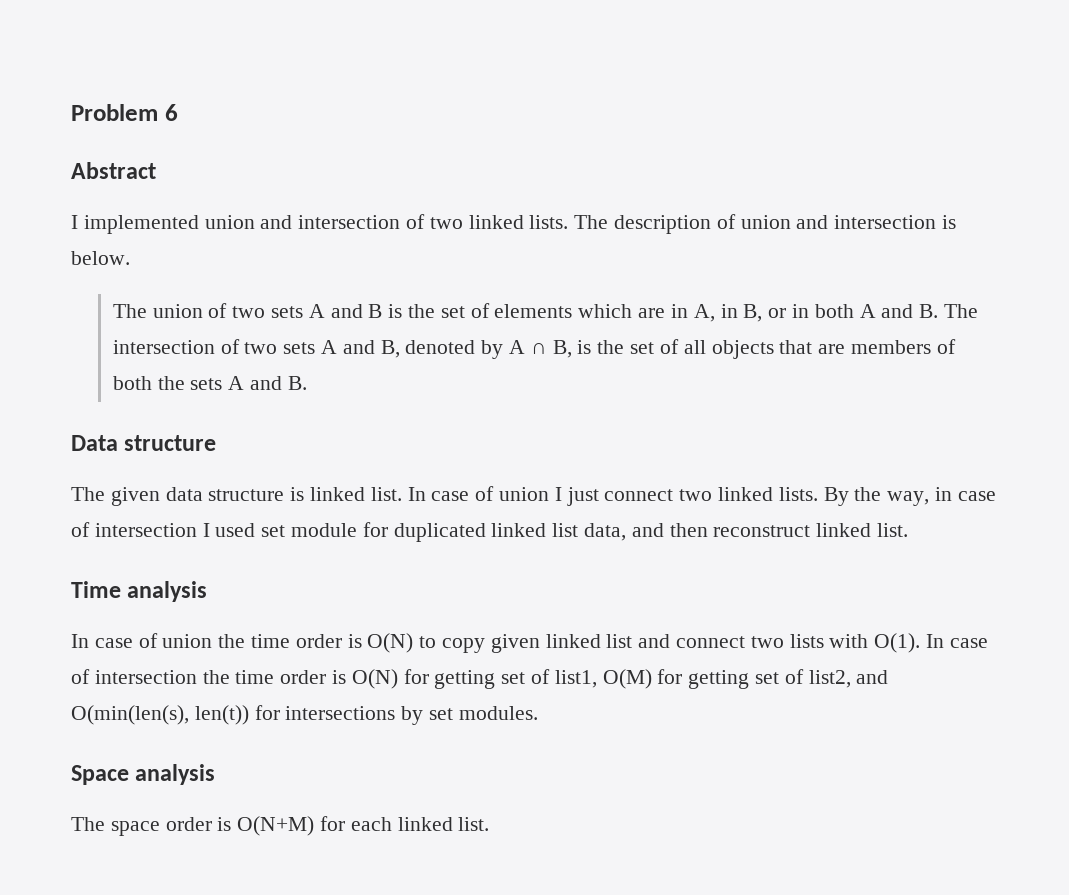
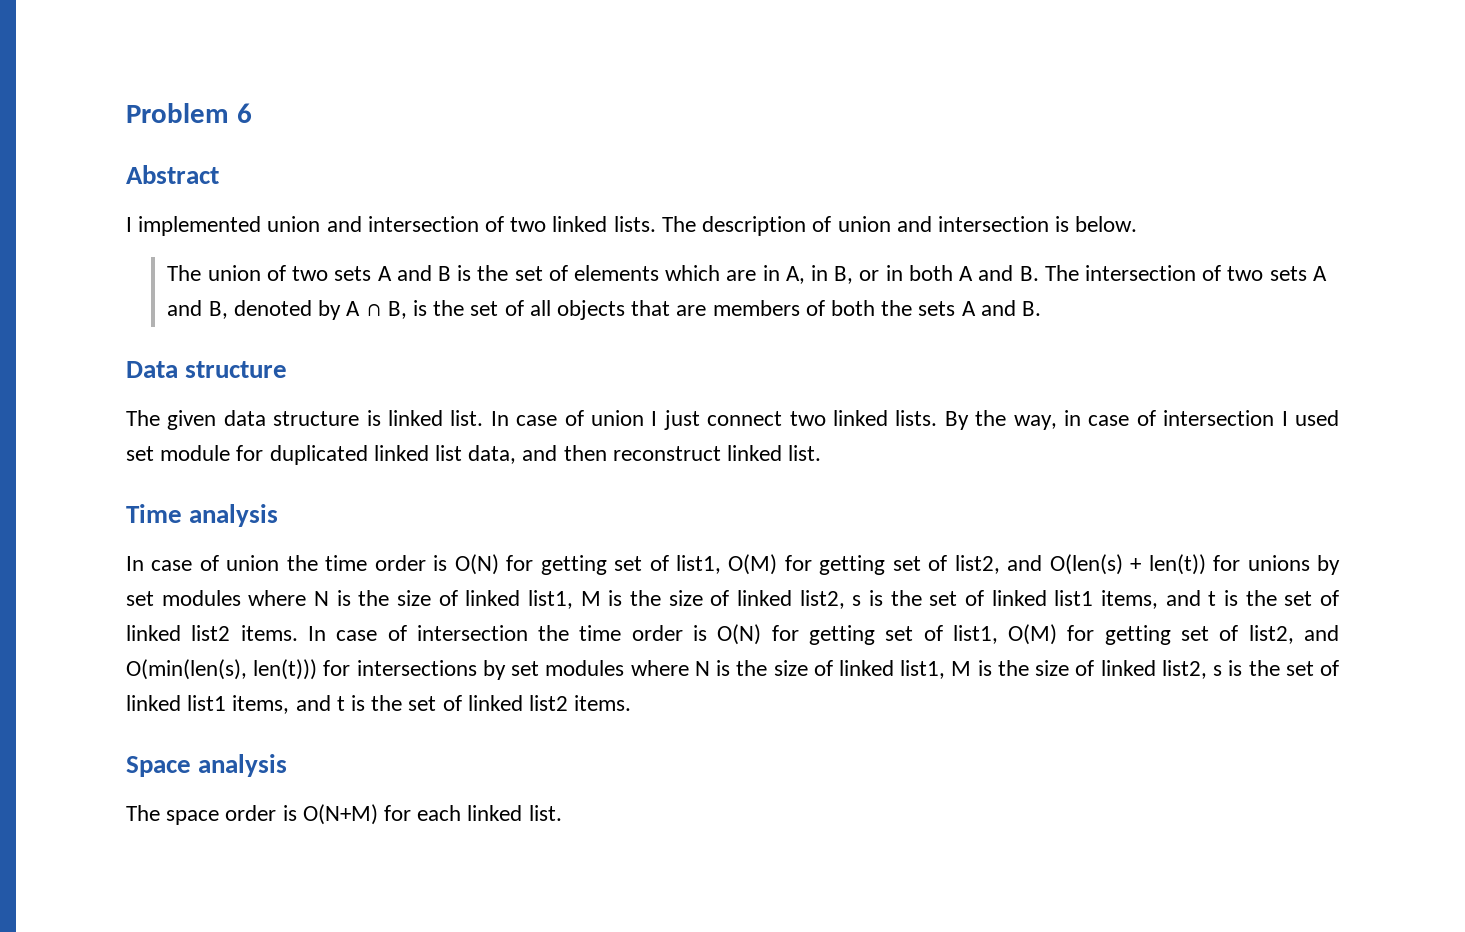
[419,633,921,653] to copy given linked list and connect two lists with O(1). -> [506,554,1340,575] [126,590,1339,609] [126,625,298,641] for getting set of list1, O(M) for getting set of list2, and O(len(s) + len(t)) for unions by set modules where N is the size of linked list1, M is the size of linked list2, s is the set of linked list1 items, and t is the set of linked list2 items.
[194,705,249,725] len(t)) -> [253,659,318,680] len(t)))
[458,706,538,720] modules. -> [545,660,1340,679] [126,695,632,714] modules where N is the size of linked list1, M is the size of linked list2, s is the set of linked list1 items, and t is the set of linked list2 items.

